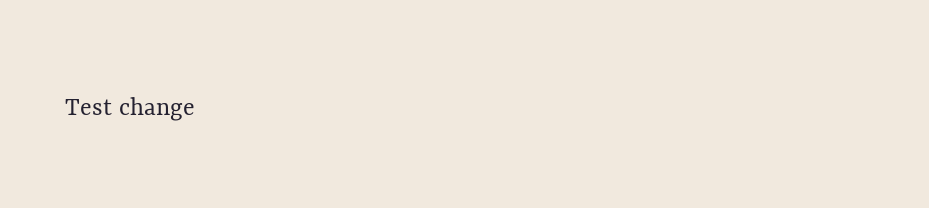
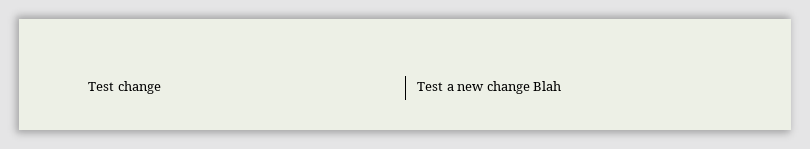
(196, 109) none -> [417,81,562,94] // Test a new change Blah

